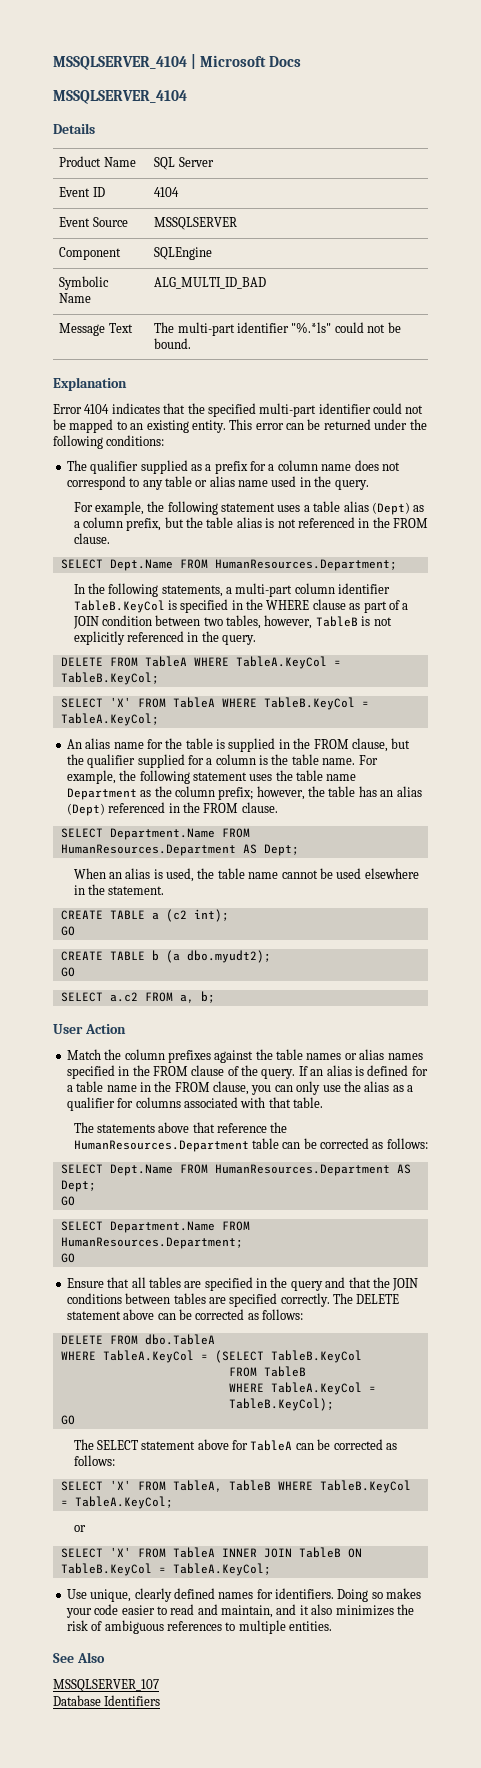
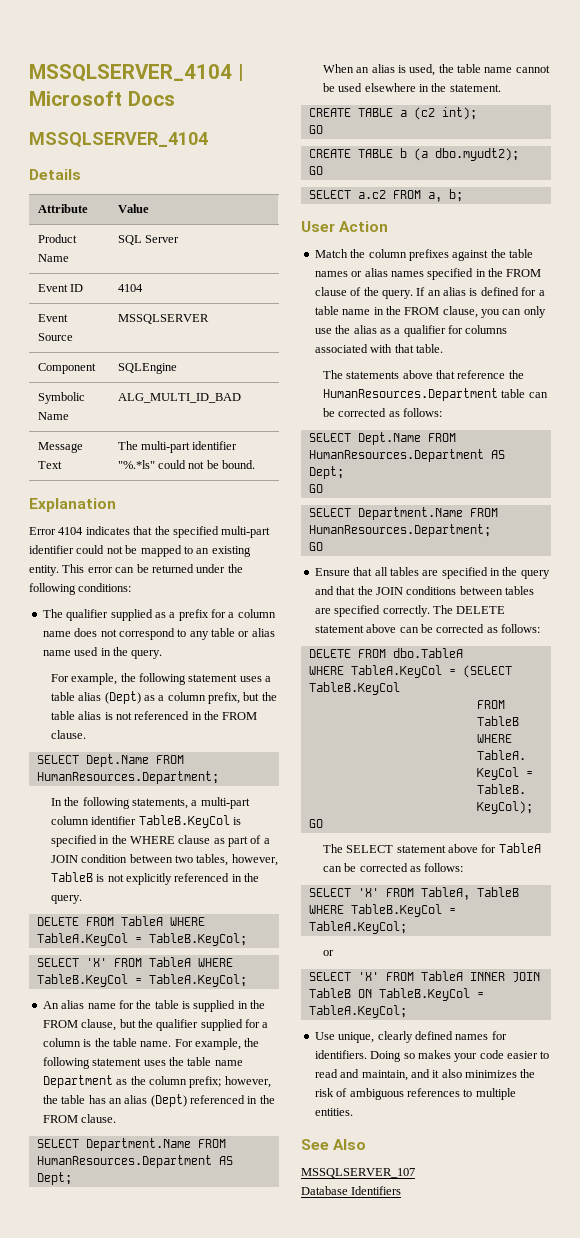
(95, 128) none -> [37,204,88,213] [117,204,149,213] // Attribute | Value

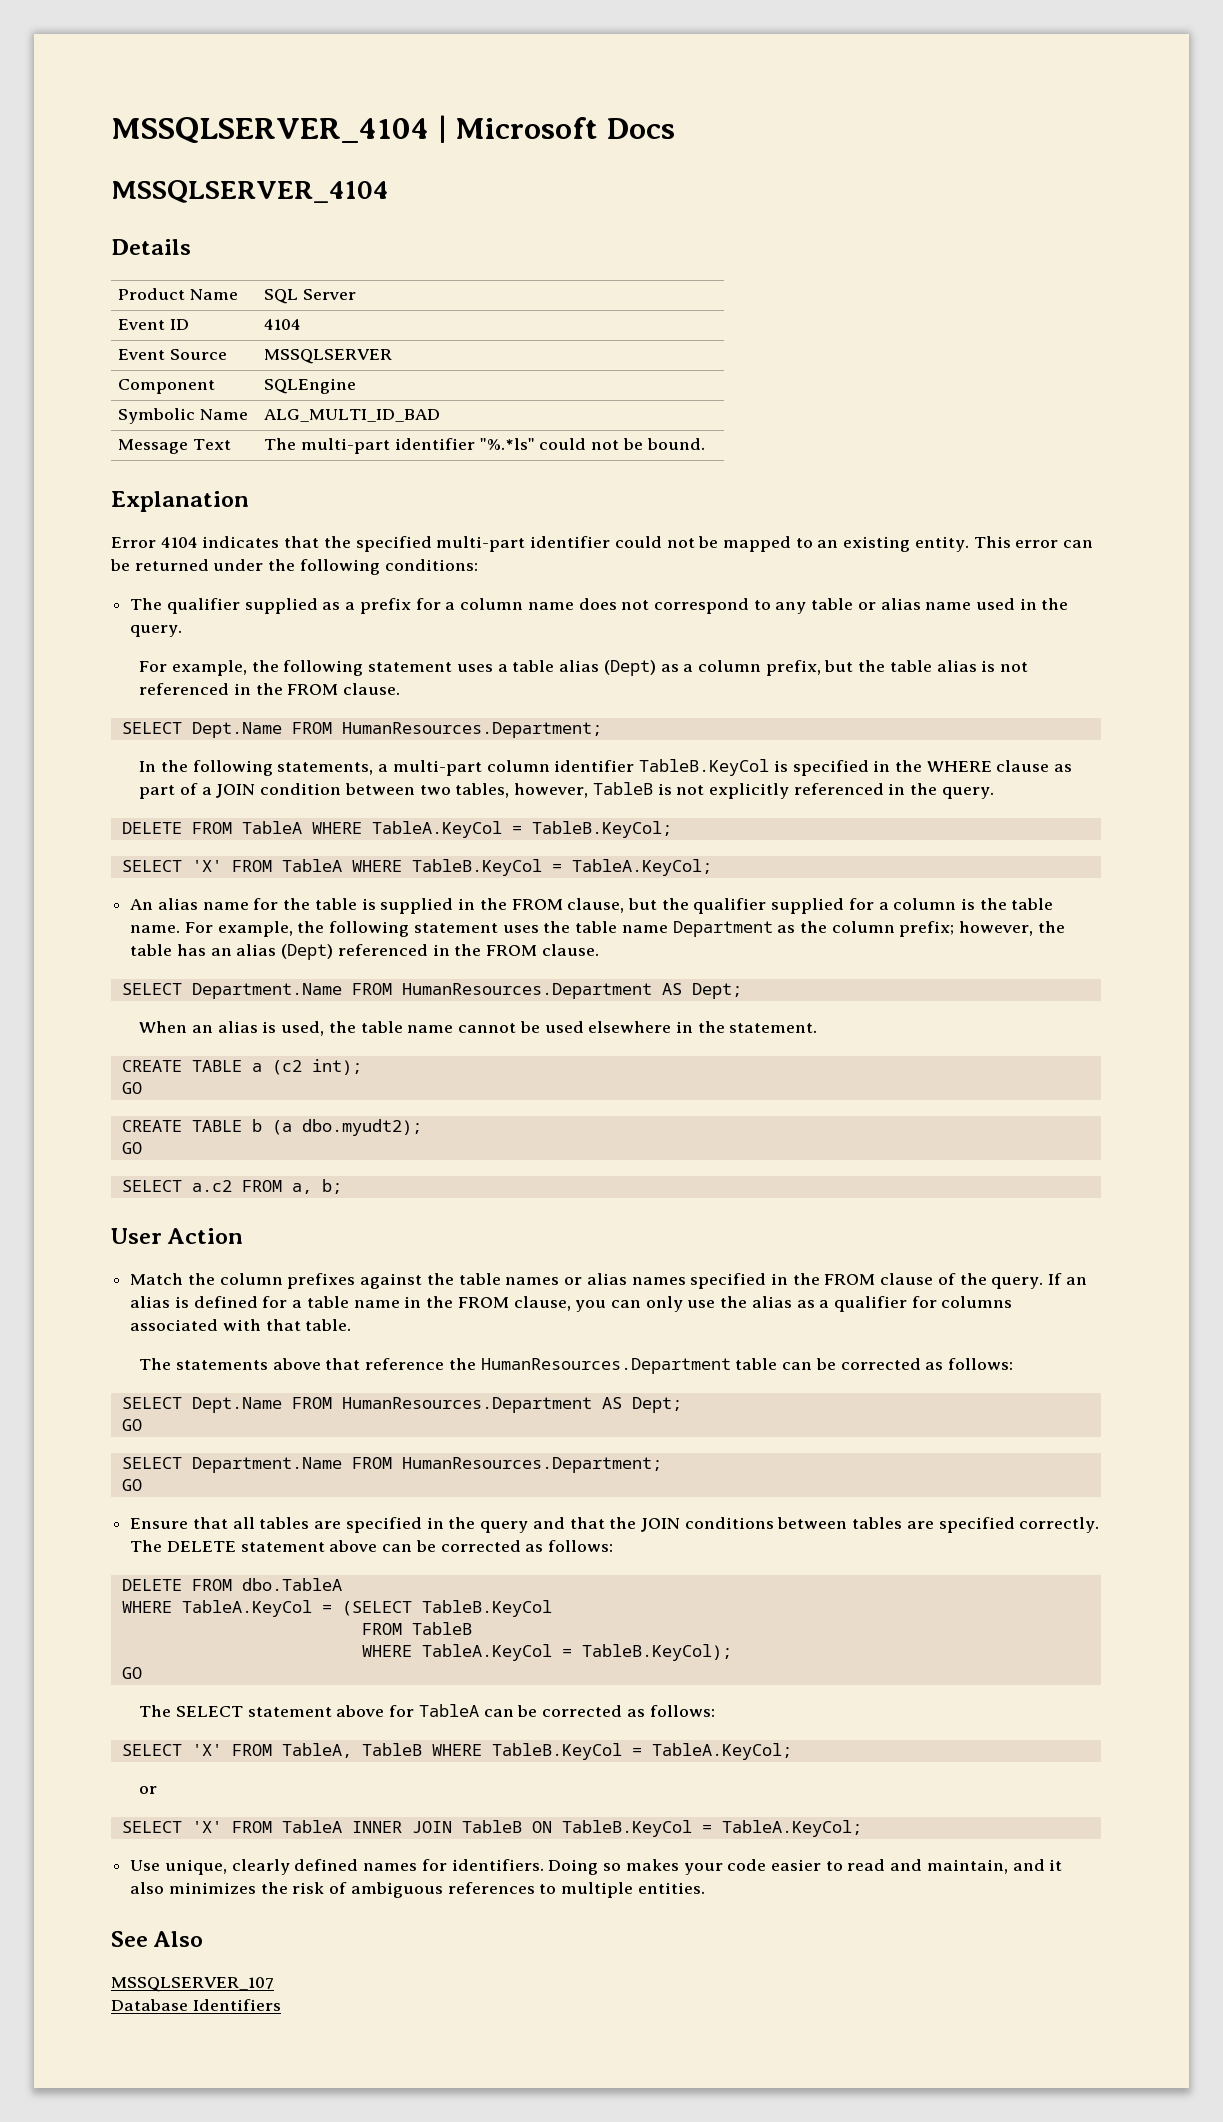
[37,204,88,213] [117,204,149,213] // Attribute | Value -> (191, 247) none

